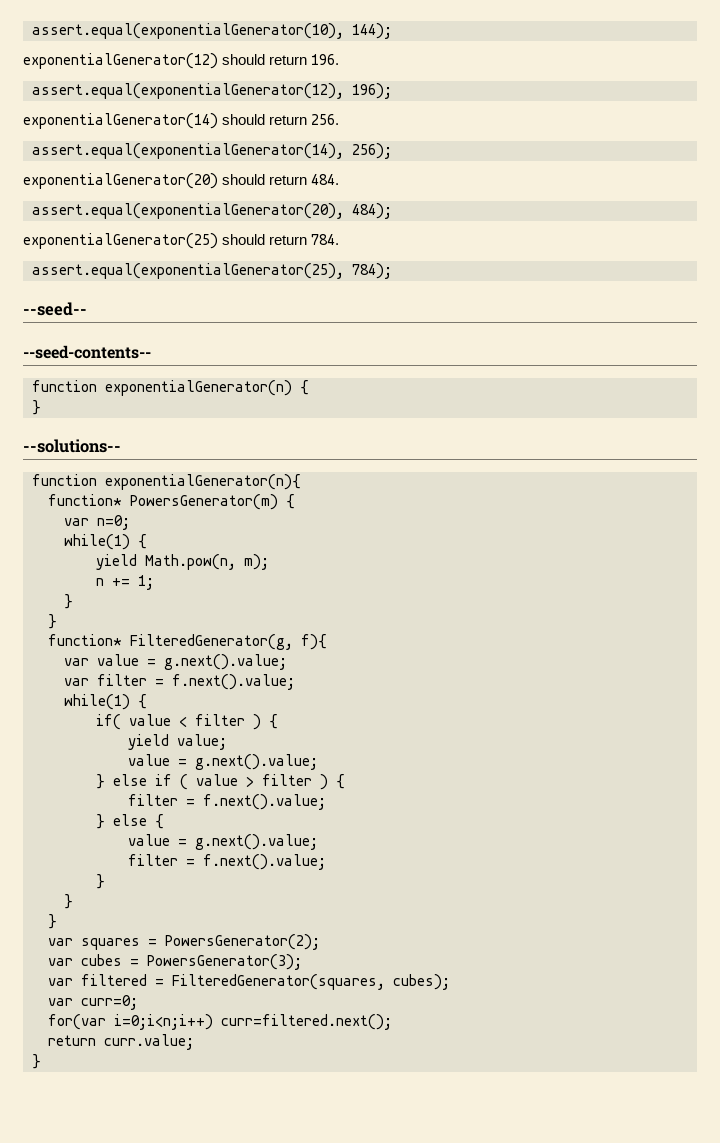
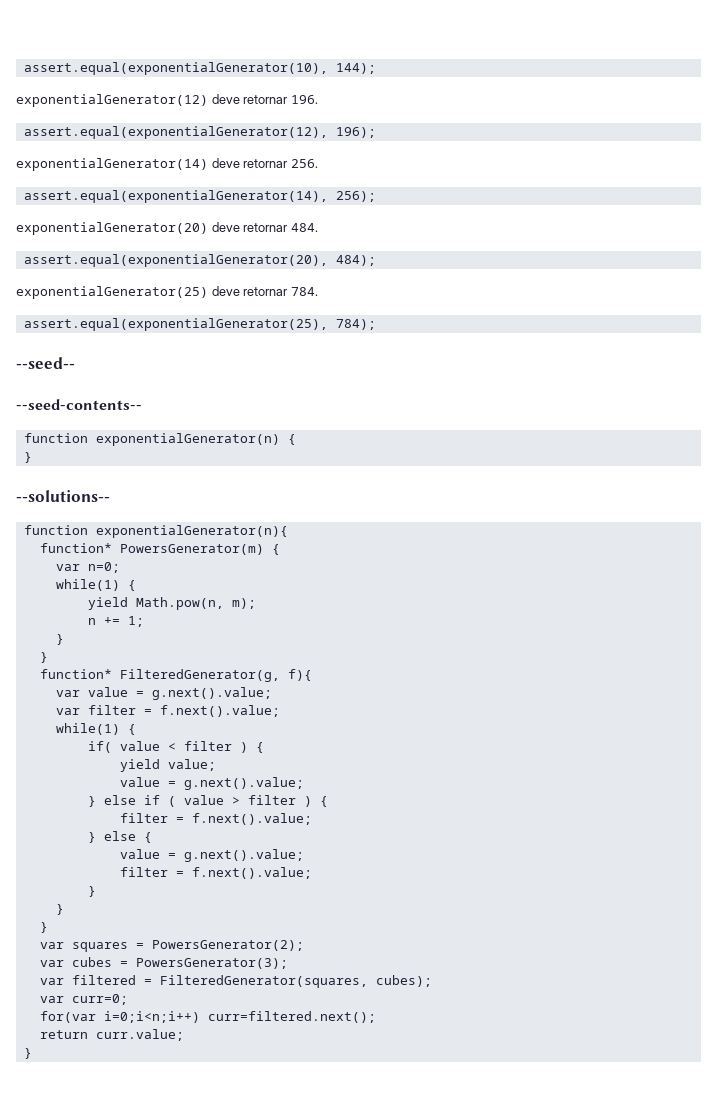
[222,54,308,65] should return -> [211,94,288,104] deve retornar
[222,114,308,125] should return -> [211,158,288,168] deve retornar
[222,174,308,185] should return -> [211,222,288,232] deve retornar
[222,234,308,245] should return -> [211,286,288,296] deve retornar

